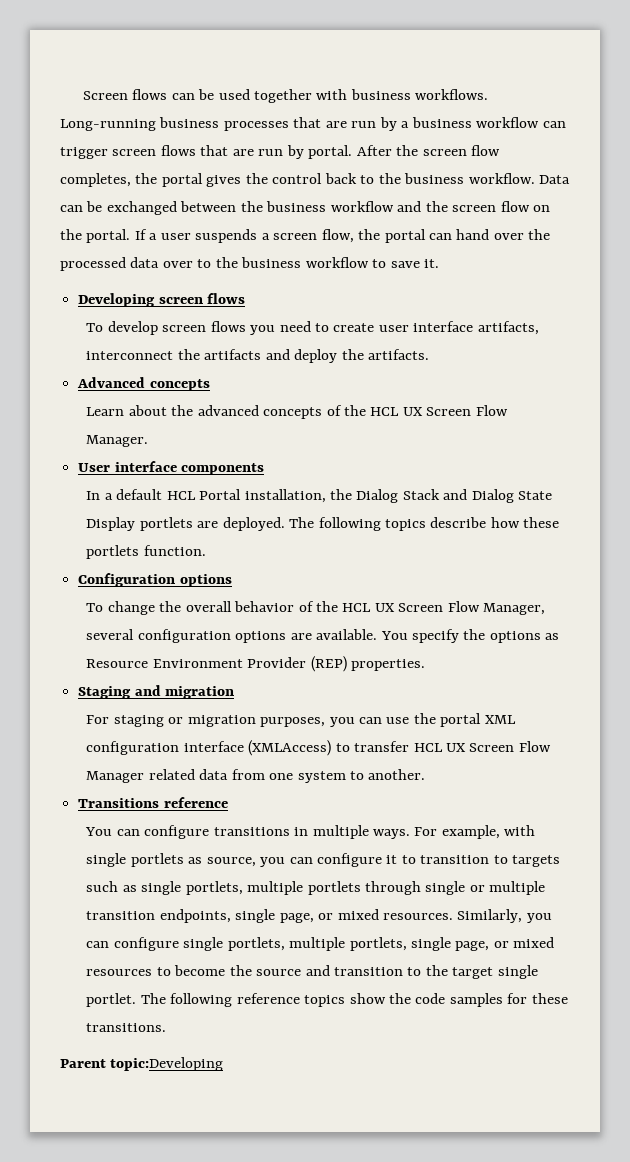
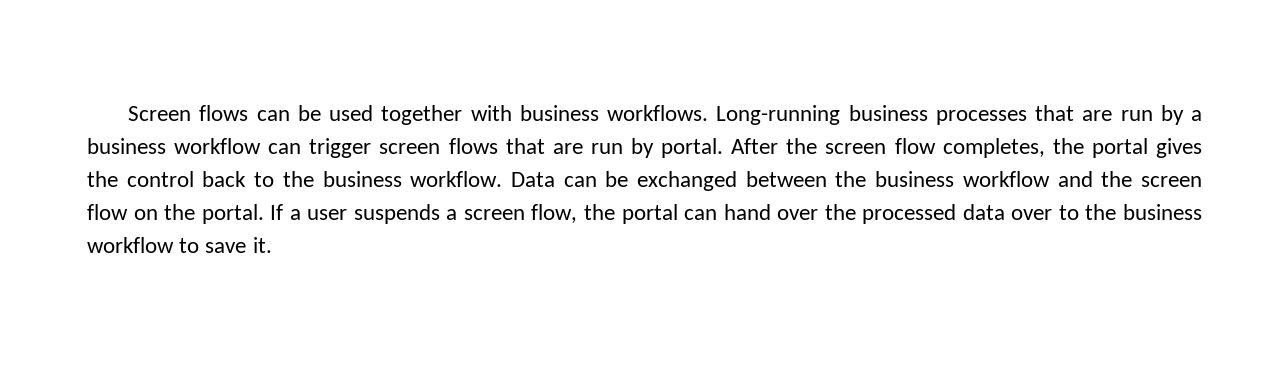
[78,293,246,307] [86,321,539,335] [86,349,429,363] [77,377,210,391] [86,405,508,419] [86,435,149,447] [78,461,265,475] [86,489,553,503] [86,517,560,531] [86,545,206,559] [78,573,232,587] [86,601,546,615] [86,629,560,643] [86,656,426,672] [78,685,235,699] [86,713,516,727] [86,740,551,756] [86,769,426,783] [78,797,228,808] [85,825,536,839] [86,853,561,867] [86,881,546,895] [86,909,552,923] [86,937,555,951] [86,965,538,979] [86,993,568,1007] [86,1023,167,1032] [60,1057,224,1071] // Developing screen flows // To develop screen flows you need to create user interface artifacts, interconnect the artifacts and deploy the artifacts. // Advanced concepts // Learn about the advanced concepts of the HCL UX Screen Flow Manager. // User interface components // In a default HCL Portal installation, the Dialog Stack and Dialog State Display portlets are deployed. The following topics describe how these portlets function. // Configuration options // To change the overall behavior of the HCL UX Screen Flow Manager, several configuration options are available. You specify the options as Resource Environment Provider (REP) properties. // Staging and migration // For staging or migration purposes, you can use the portal XML configuration interface (XMLAccess) to transfer HCL UX Screen Flow Manager related data from one system to another. // Transitions reference // You can configure transitions in multiple ways. For example, with single portlets as source, you can configure it to transition to targets such as single portlets, multiple portlets through single or multiple transition endpoints, single page, or mixed resources. Similarly, you can configure single portlets, multiple portlets, single page, or mixed resources to become the source and transition to the target single portlet. The following reference topics show the code samples for these transitions. // Parent topic:Developing -> (272, 245) none

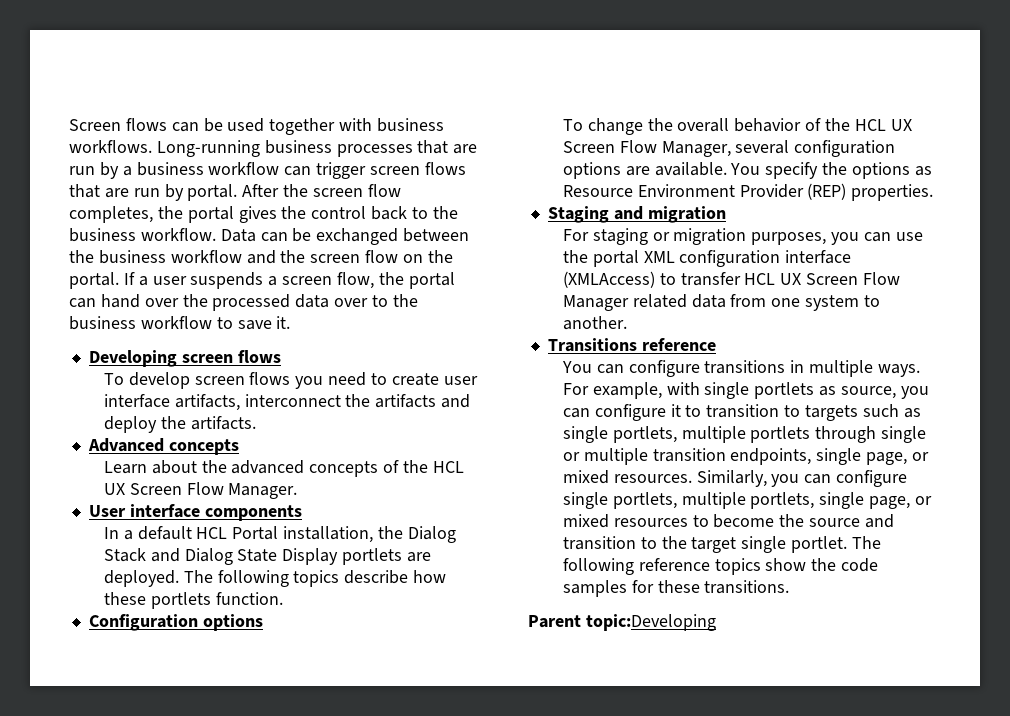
(272, 245) none -> [88,350,281,367] [103,372,478,389] [103,394,471,411] [103,416,256,433] [87,438,239,455] [103,460,464,477] [103,482,298,499] [88,504,302,521] [103,526,456,543] [103,548,432,565] [103,570,447,587] [103,592,283,609] [88,614,263,631] [562,118,912,135] [562,140,896,157] [562,162,932,179] [562,183,934,201] [547,206,726,223] [562,228,923,245] [562,250,852,267] [562,271,901,288] [562,294,881,311] [562,316,627,330] [547,338,716,352] [561,360,921,377] [562,382,929,399] [562,404,921,421] [562,426,927,443] [562,448,930,465] [562,470,908,487] [562,492,933,509] [562,514,895,528] [562,536,882,553] [562,558,879,575] [562,580,790,597] [528,614,716,631] // Developing screen flows // To develop screen flows you need to create user interface artifacts, interconnect the artifacts and deploy the artifacts. // Advanced concepts // Learn about the advanced concepts of the HCL UX Screen Flow Manager. // User interface components // In a default HCL Portal installation, the Dialog Stack and Dialog State Display portlets are deployed. The following topics describe how these portlets function. // Configuration options // To change the overall behavior of the HCL UX Screen Flow Manager, several configuration options are available. You specify the options as Resource Environment Provider (REP) properties. // Staging and migration // For staging or migration purposes, you can use the portal XML configuration interface (XMLAccess) to transfer HCL UX Screen Flow Manager related data from one system to another. // Transitions reference // You can configure transitions in multiple ways. For example, with single portlets as source, you can configure it to transition to targets such as single portlets, multiple portlets through single or multiple transition endpoints, single page, or mixed resources. Similarly, you can configure single portlets, multiple portlets, single page, or mixed resources to become the source and transition to the target single portlet. The following reference topics show the code samples for these transitions. // Parent topic:Developing

